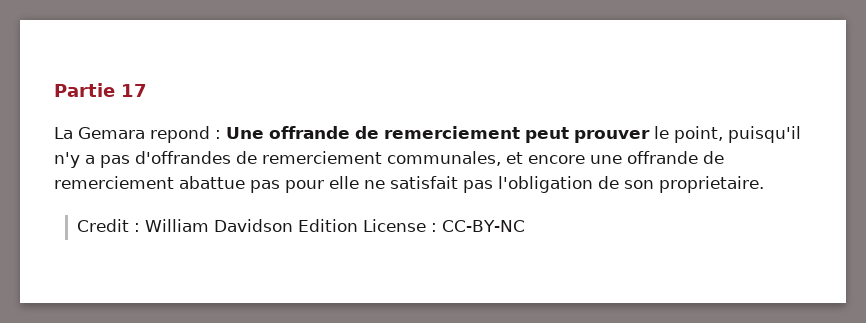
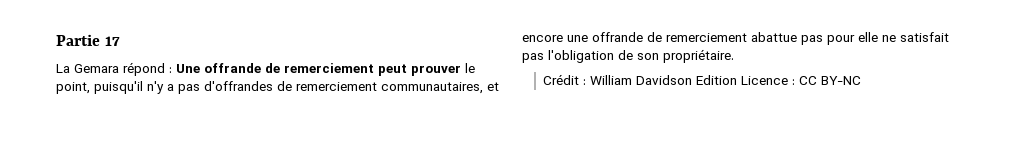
[150,126,210,143] repond -> [123,62,165,76] répond
[387,151,501,166] communales, -> [381,82,483,94] communautaires,
[659,176,764,193] [77,219,130,232] proprietaire. // Credit -> [663,49,734,63] [543,74,580,85] propriétaire. // Crédit
[363,219,526,232] License : CC-BY-NC -> [741,76,862,85] Licence : CC BY-NC

